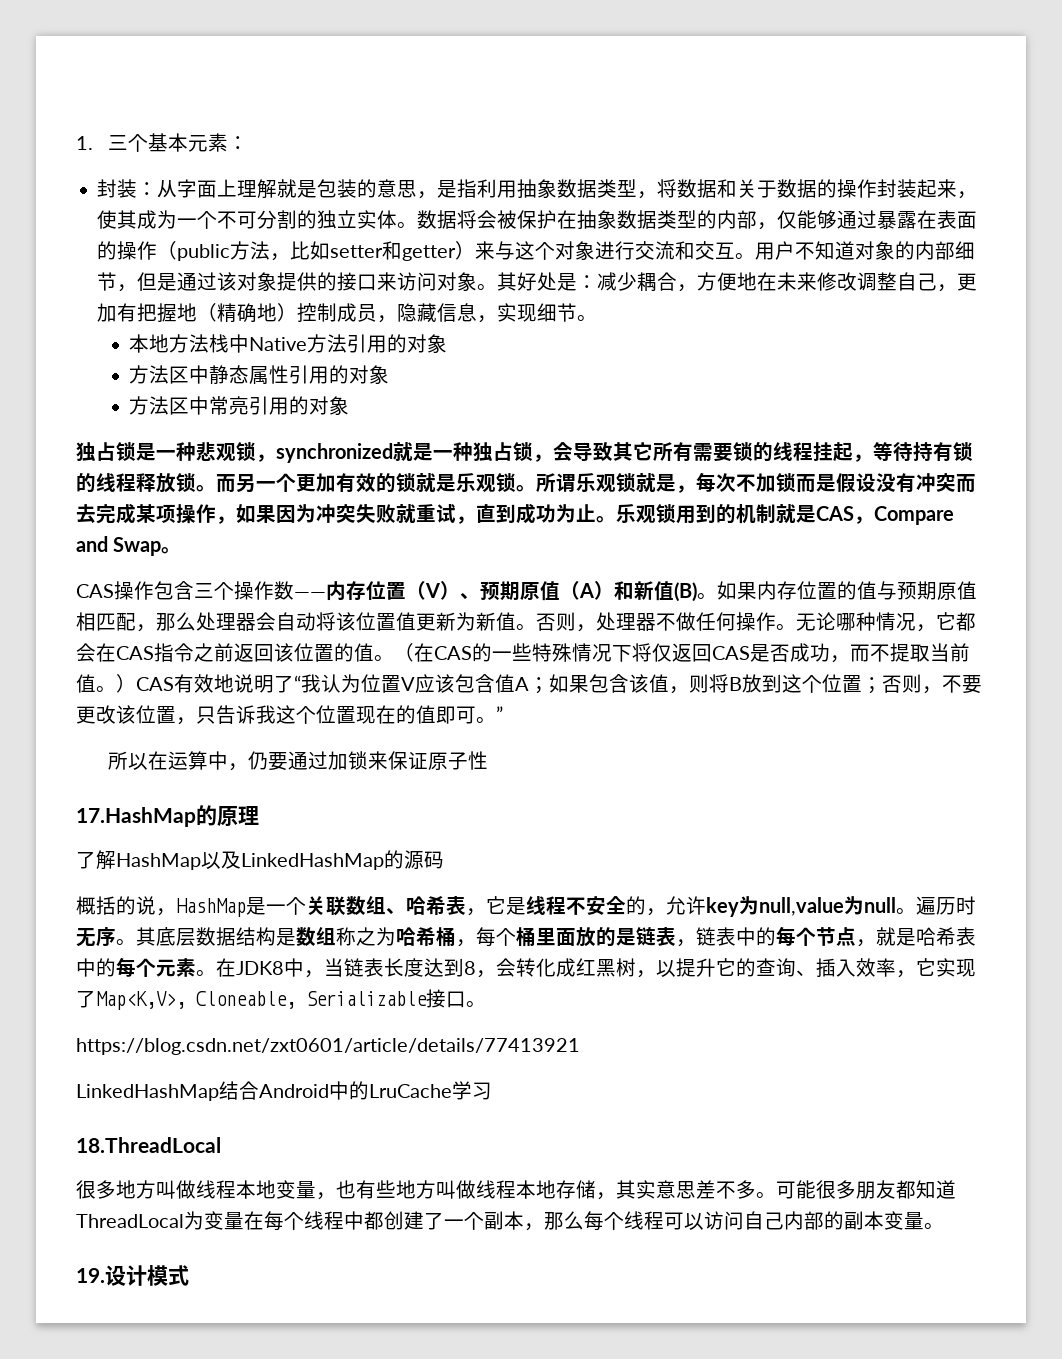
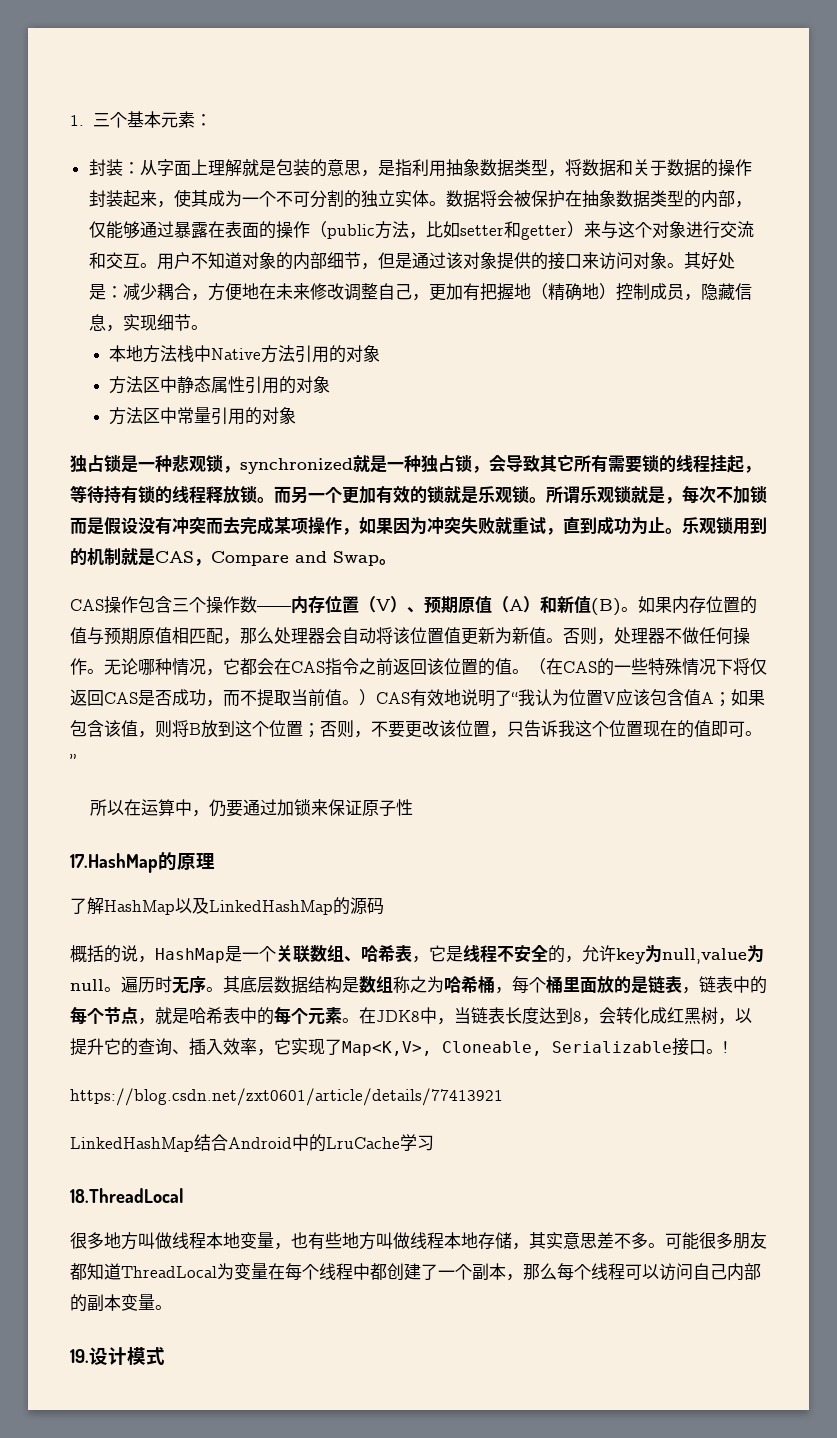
[229,396,250,415] 亮 -> [194,407,212,423] 量
(486, 1004) none -> [723,1041,728,1053] !

